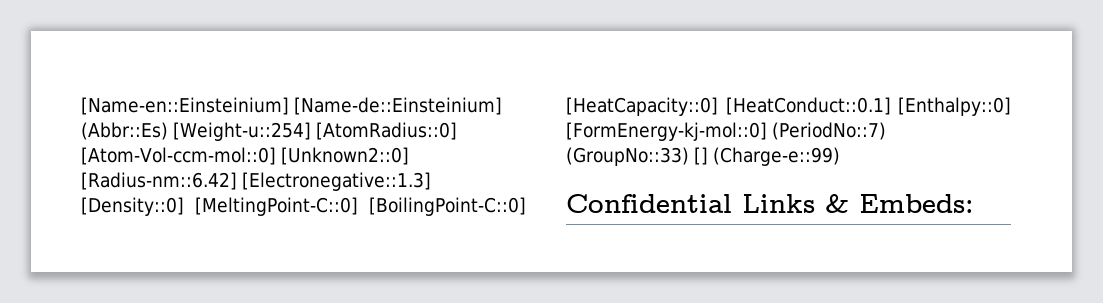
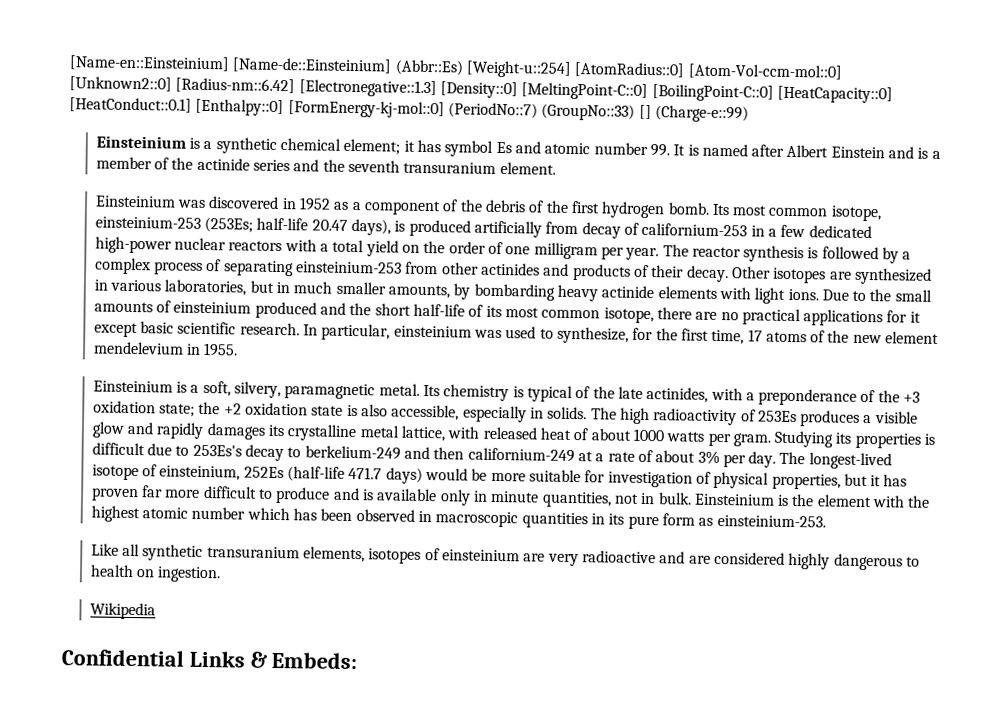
(841, 156) none -> [95,135,941,159] [95,156,556,175] [94,195,882,222] [94,216,872,239] [94,236,912,264] [94,257,932,285] [93,279,932,304] [93,300,921,327] [93,321,940,345] [92,341,239,357] [92,380,921,406] [92,400,918,427] [91,421,936,449] [91,442,892,470] [91,464,908,490] [90,485,931,508] [90,505,826,530] [90,543,920,571] [89,564,222,583] [89,602,156,620] // Einsteinium is a synthetic chemical element; it has symbol Es and atomic number 99. It is named after Albert Einstein and is a member of the actinide series and the seventh transuranium element. // Einsteinium was discovered in 1952 as a component of the debris of the first hydrogen bomb. Its most common isotope, einsteinium-253 (253Es; half-life 20.47 days), is produced artificially from decay of californium-253 in a few dedicated high-power nuclear reactors with a total yield on the order of one milligram per year. The reactor synthesis is followed by a complex process of separating einsteinium-253 from other actinides and products of their decay. Other isotopes are synthesized in various laboratories, but in much smaller amounts, by bombarding heavy actinide elements with light ions. Due to the small amounts of einsteinium produced and the short half-life of its most common isotope, there are no practical applications for it except basic scientific research. In particular, einsteinium was used to synthesize, for the first time, 17 atoms of the new element mendelevium in 1955. // Einsteinium is a soft, silvery, paramagnetic metal. Its chemistry is typical of the late actinides, with a preponderance of the +3 oxidation state; the +2 oxidation state is also accessible, especially in solids. The high radioactivity of 253Es produces a visible glow and rapidly damages its crystalline metal lattice, with released heat of about 1000 watts per gram. Studying its properties is difficult due to 253Es's decay to berkelium-249 and then californium-249 at a rate of about 3% per day. The longest-lived isotope of einsteinium, 252Es (half-life 471.7 days) would be more suitable for investigation of physical properties, but it has proven far more difficult to produce and is available only in minute quantities, not in bulk. Einsteinium is the element with the highest atomic number which has been observed in macroscopic quantities in its pure form as einsteinium-253. // Like all synthetic transuranium elements, isotopes of einsteinium are very radioactive and are considered highly dangerous to health on ingestion. // Wikipedia

